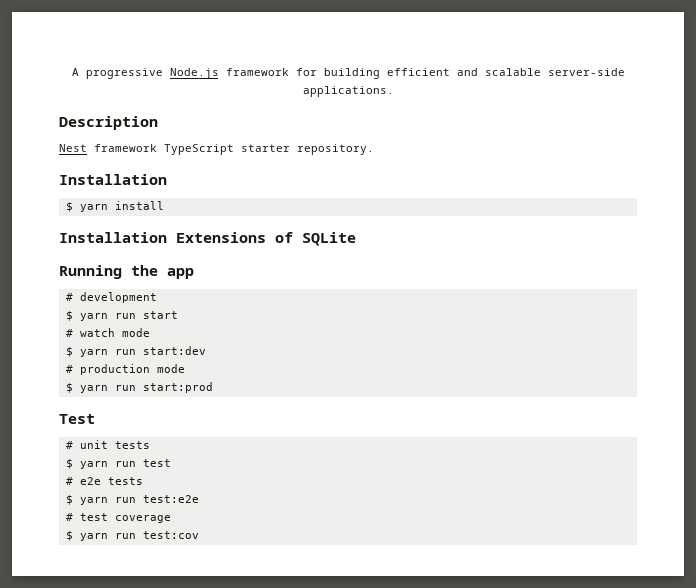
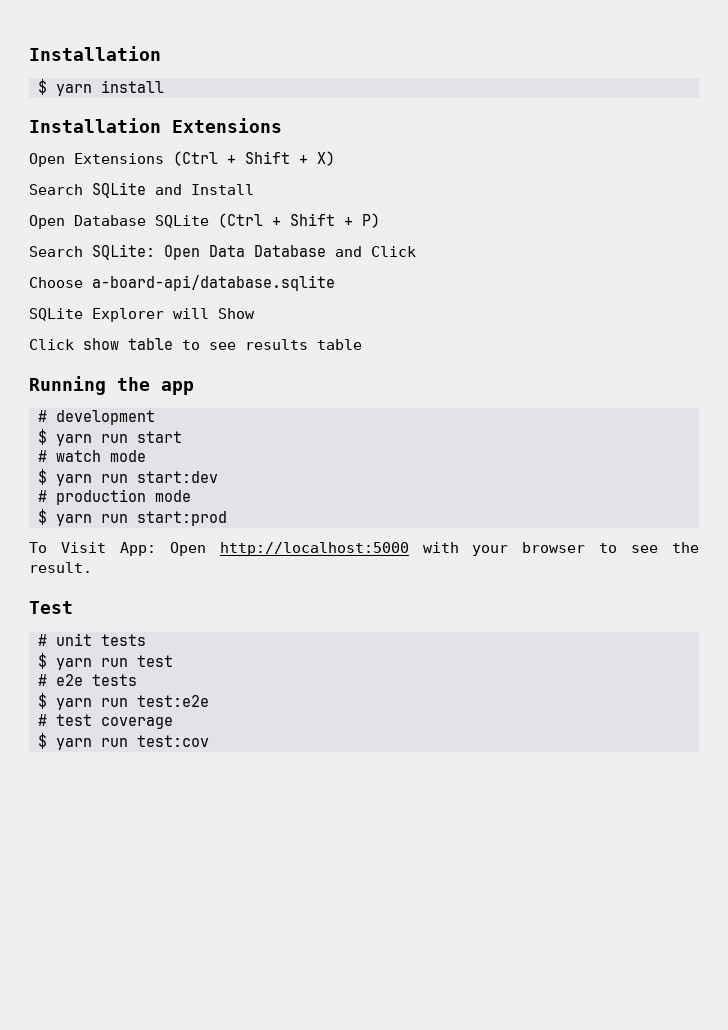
[71,68,625,79] [302,86,394,97] [59,116,158,130] [59,144,374,155] A progressive Node.js framework for building efficient and scalable server-side applications. // Description // Nest framework TypeScript starter repository. // -> (29, 53) none
[275,232,356,246] of SQLite -> [29,151,335,167] [29,182,254,198] [29,213,380,229] [29,244,416,260] [29,275,335,291] [29,308,255,322] [29,338,362,350] // Open Extensions (Ctrl + Shift + X) // Search SQLite and Install // Open Database SQLite (Ctrl + Shift + P) // Search SQLite: Open Data Database and Click // Choose a-board-api/database.sqlite // SQLite Explorer will Show // Click show table to see results table
(213, 387) none -> [29,542,699,556] [29,562,92,573] // To Visit App: Open http://localhost:5000 with your browser to see the result.

